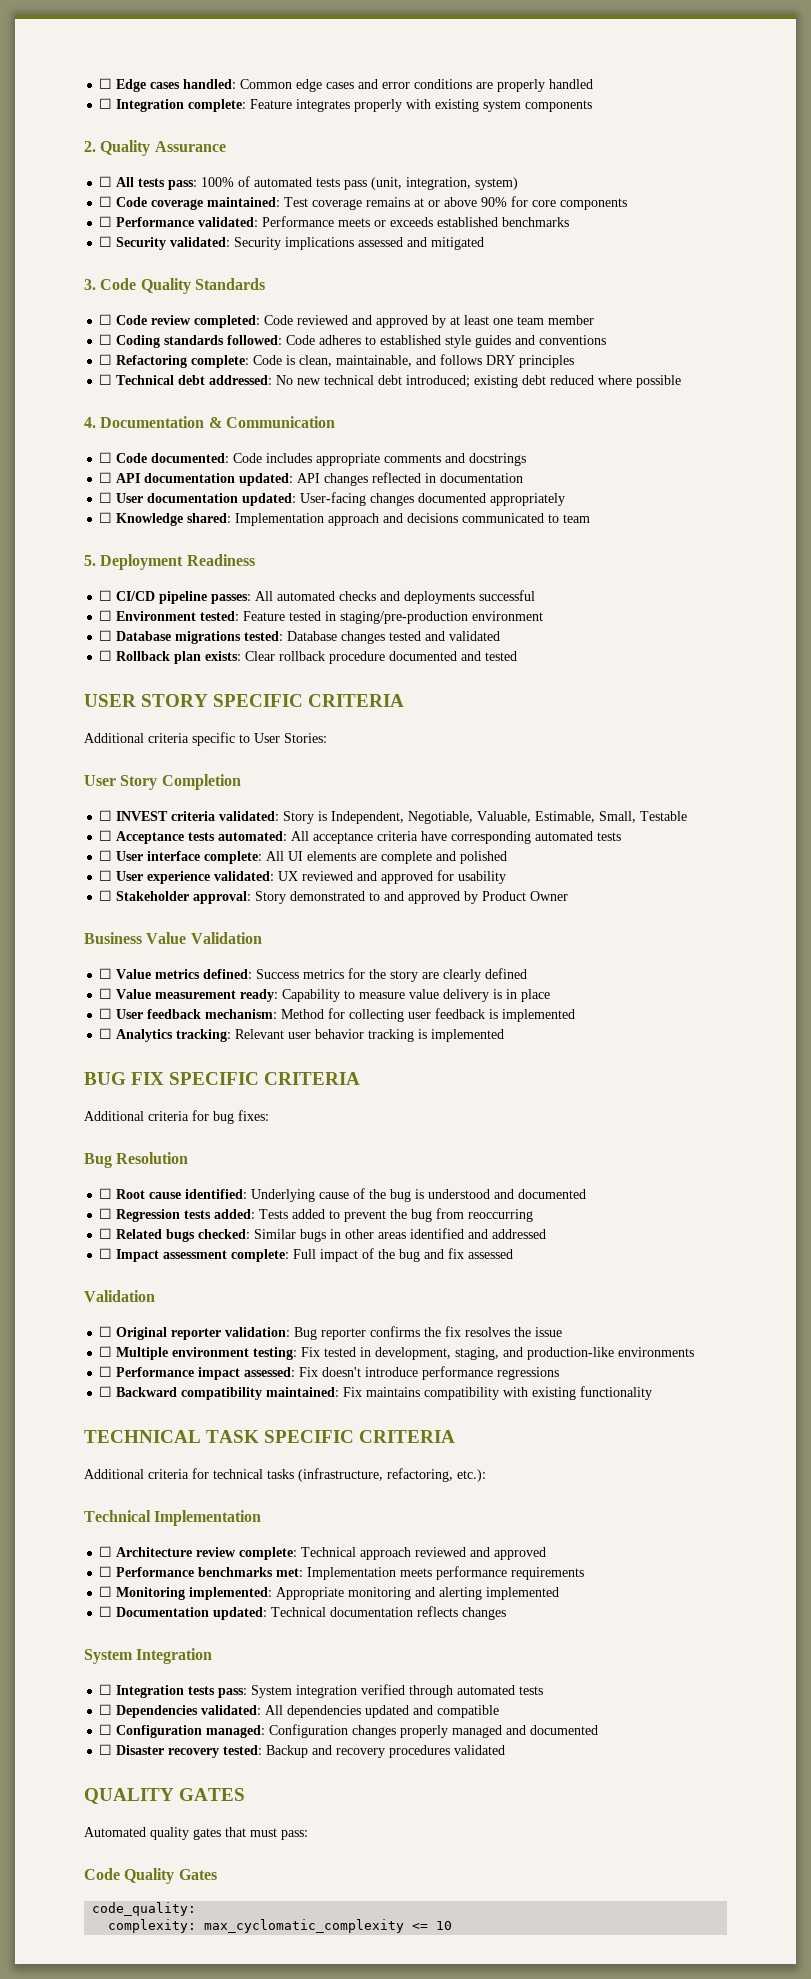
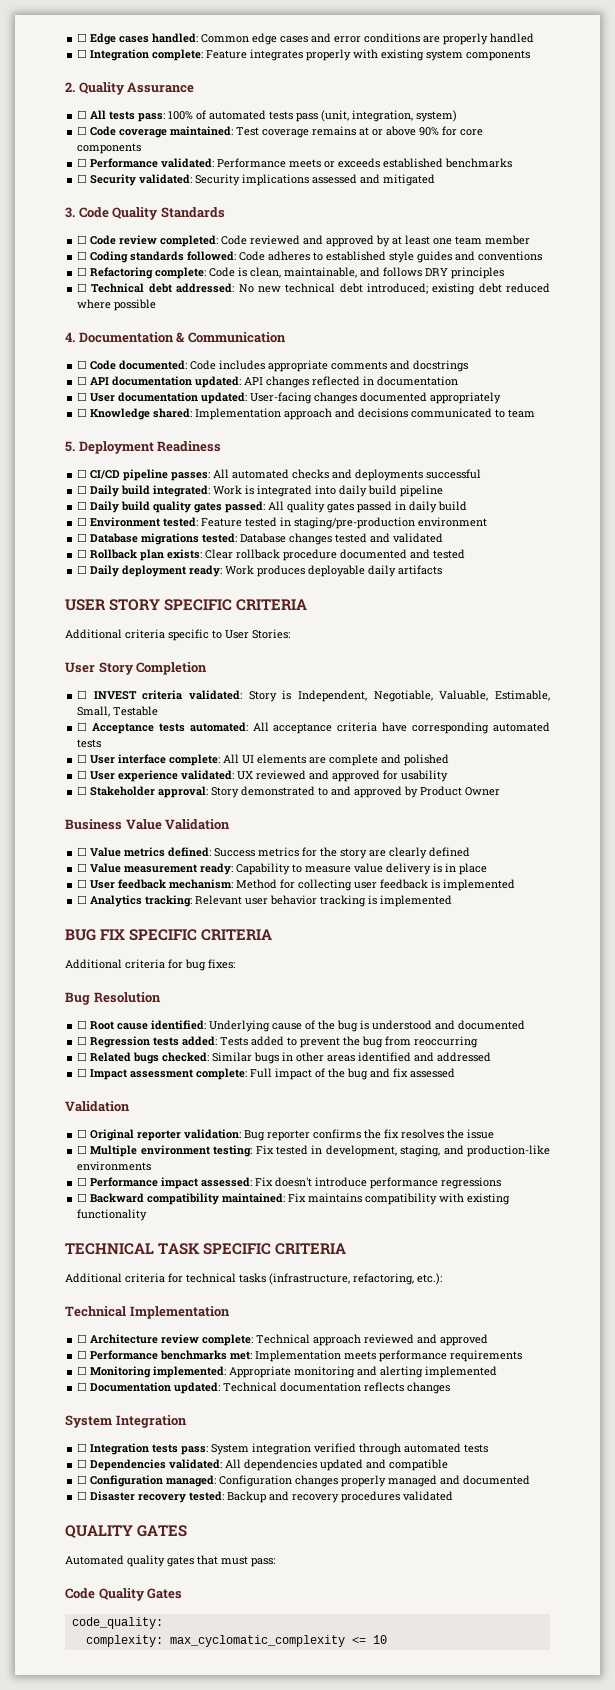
(536, 595) none -> [77,485,444,497] [77,501,468,513] // ☐ Daily build integrated: Work is integrated into daily build pipeline // ☐ Daily build quality gates passed: All quality gates passed in daily build
(518, 656) none -> [77,565,443,577] // ☐ Daily deployment ready: Work produces deployable daily artifacts

